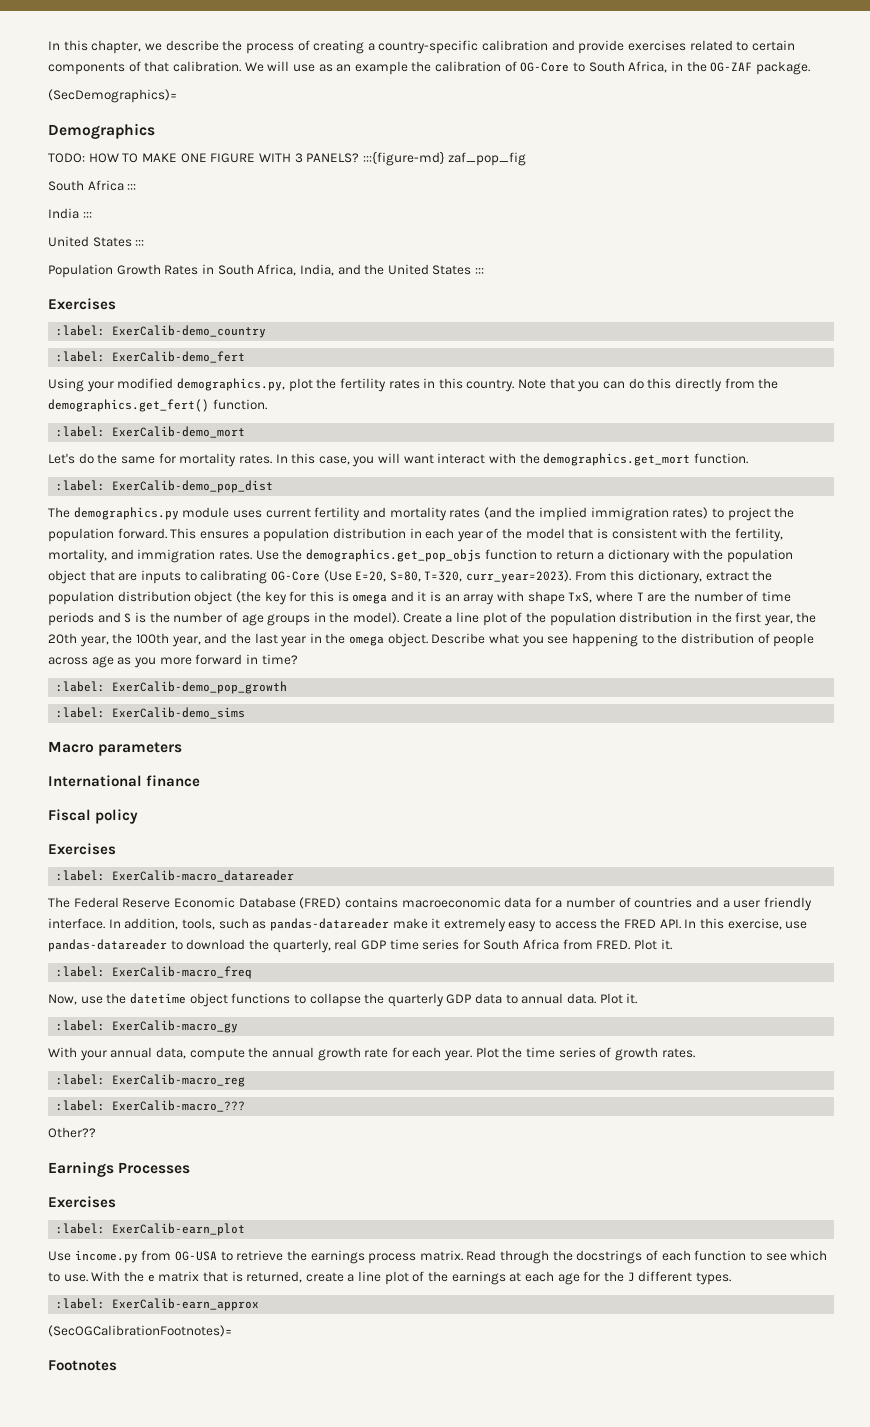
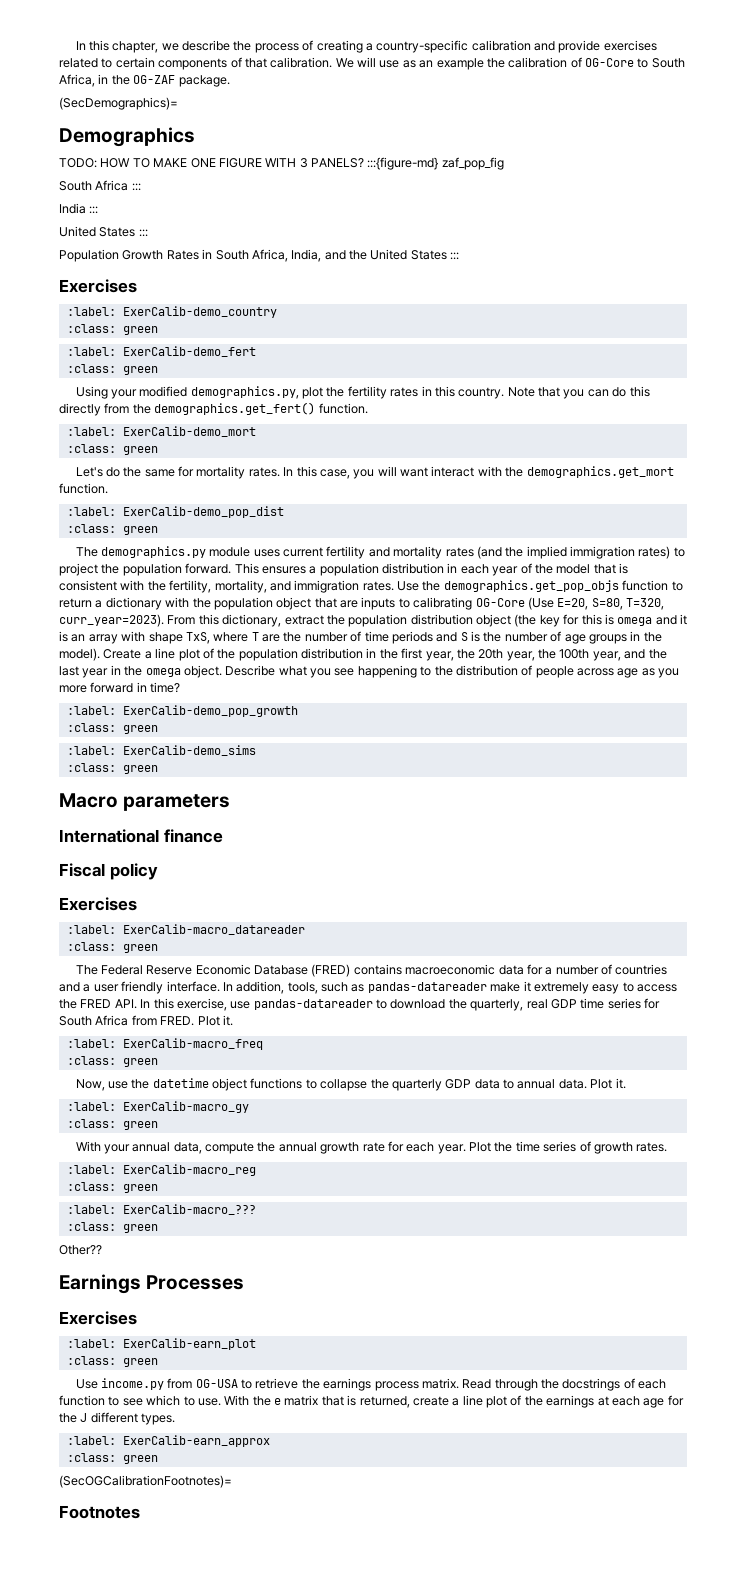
(267, 331) none -> [66,324,158,335] // :class: green
(246, 357) none -> [66,364,158,375] // :class: green
(246, 432) none -> [66,444,158,455] // :class: green
(274, 486) none -> [66,524,158,535] // :class: green
(288, 687) none -> [66,723,158,734] // :class: green
(246, 713) none -> [66,763,158,774] // :class: green
(295, 876) none -> [66,942,158,953] // :class: green
(253, 972) none -> [66,1056,158,1067] // :class: green
(239, 1026) none -> [66,1119,158,1130] // :class: green
(246, 1080) none -> [66,1182,158,1193] // :class: green
(246, 1106) none -> [66,1222,158,1233] // :class: green
(246, 1229) none -> [66,1356,158,1367] // :class: green
(260, 1304) none -> [66,1453,158,1464] // :class: green

